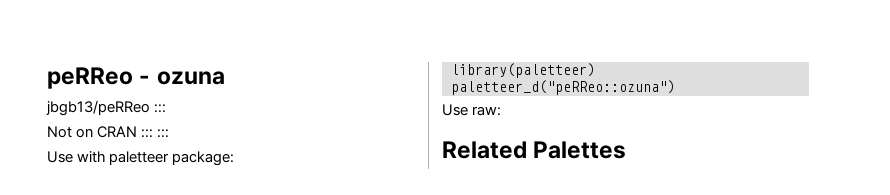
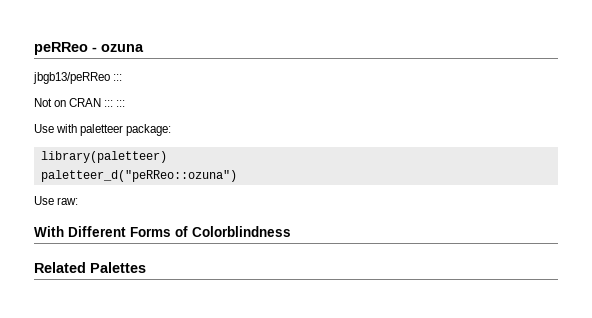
(502, 111) none -> [34,226,291,237] // With Different Forms of Colorblindness

